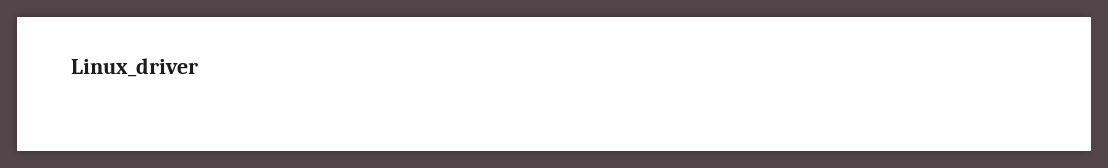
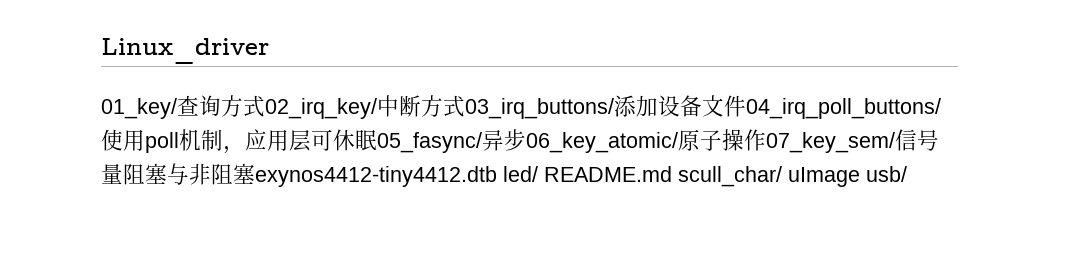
(198, 67) none -> [101,95,941,119] [101,129,939,154] [101,163,907,187] // 01_key/查询方式02_irq_key/中断方式03_irq_buttons/添加设备文件04_irq_poll_buttons/使用poll机制，应用层可休眠05_fasync/异步06_key_atomic/原子操作07_key_sem/信号量阻塞与非阻塞exynos4412-tiny4412.dtb led/ README.md scull_char/ uImage usb/

